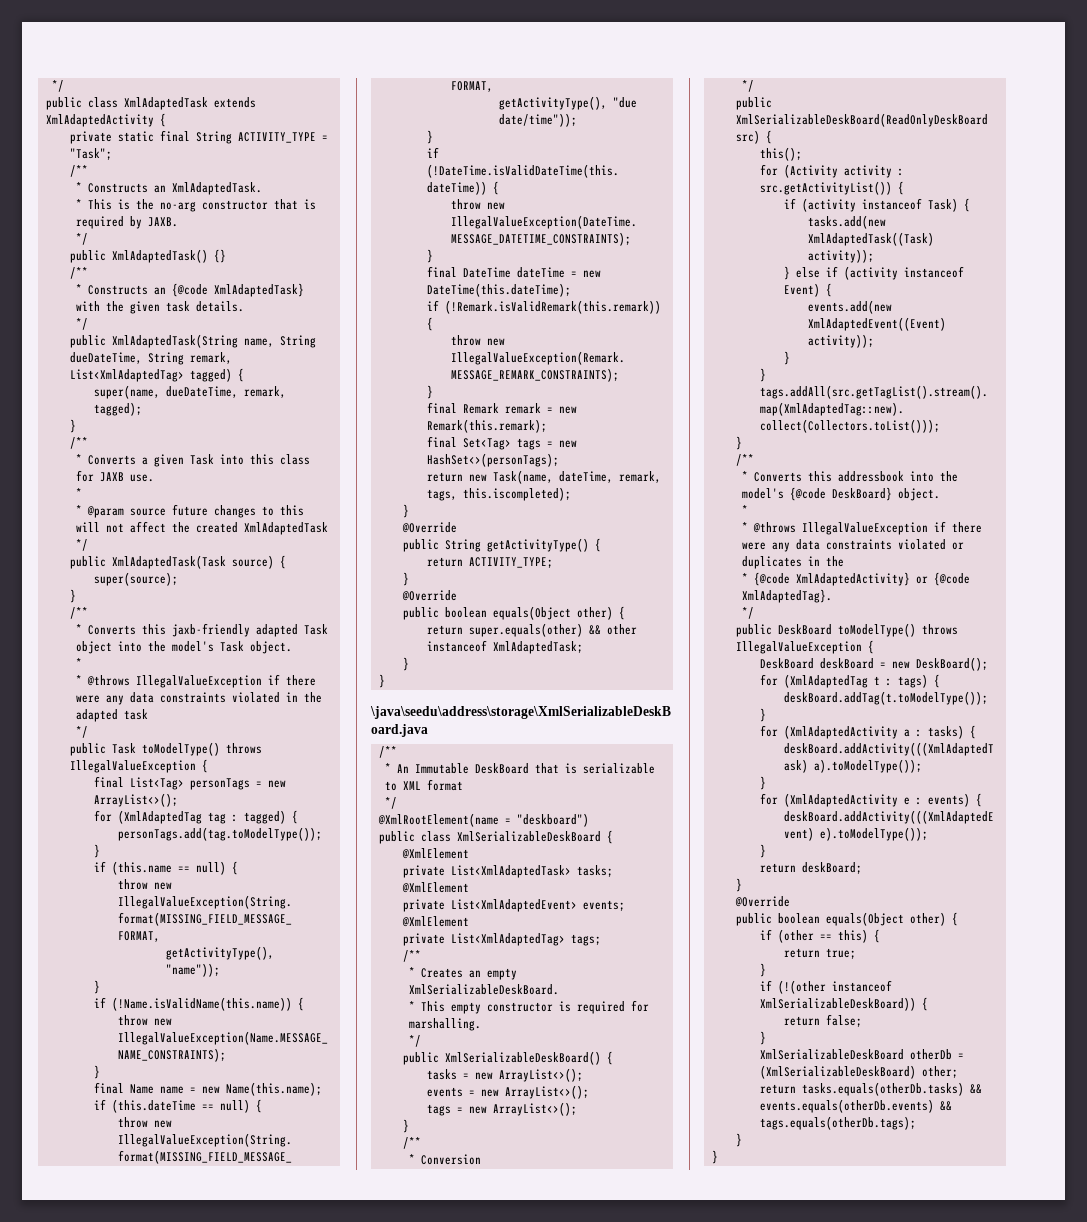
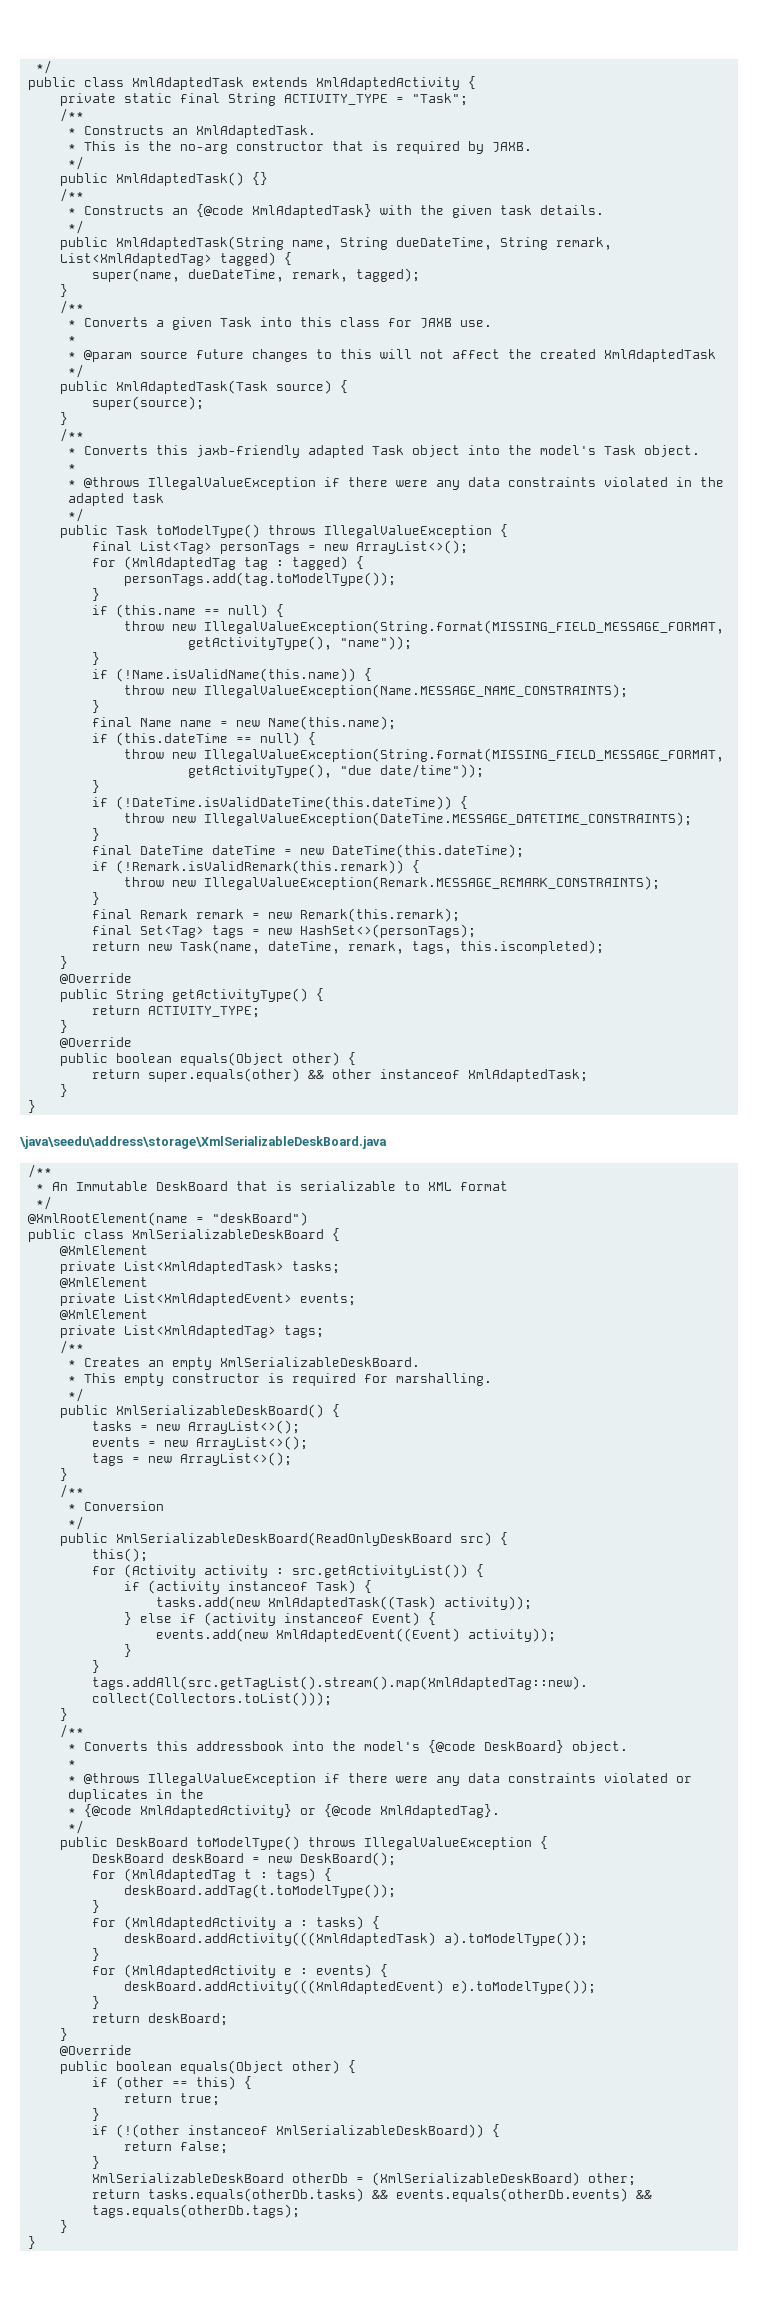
[516,813,589,827] "deskboard") -> [211,1212,308,1226] "deskBoard")

